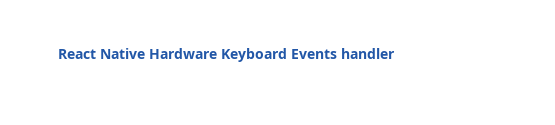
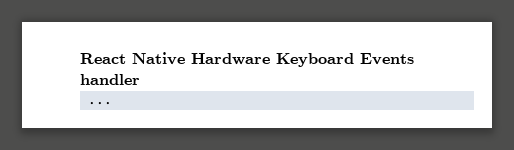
(395, 53) none -> [88,101,113,105] // ...

